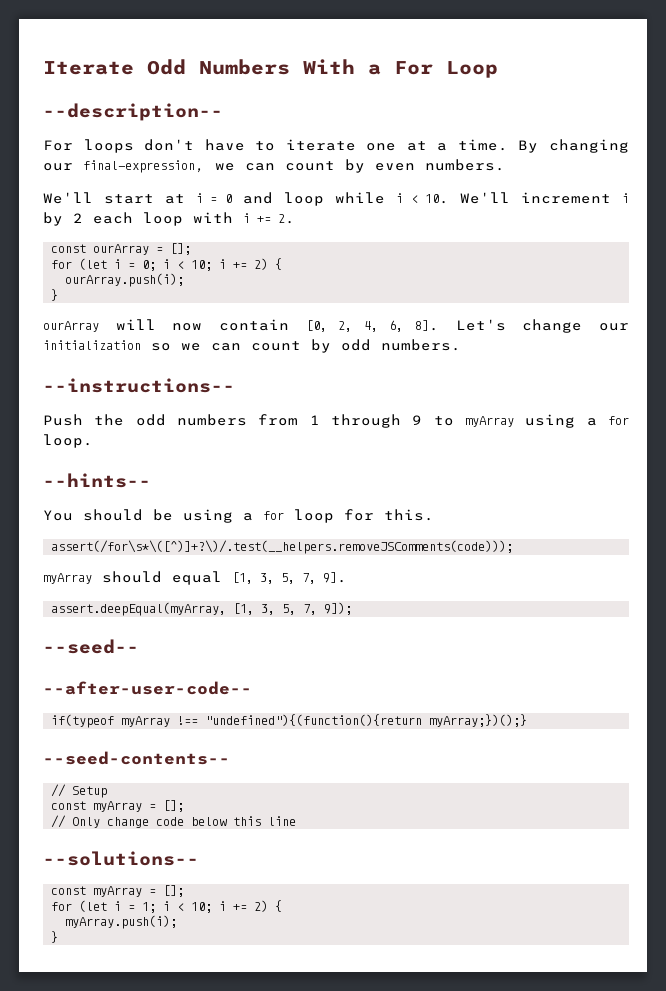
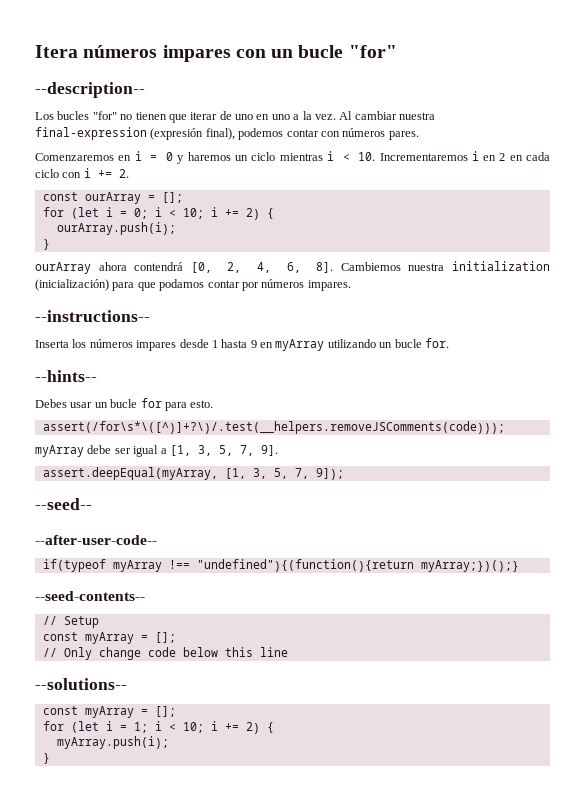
[43,59,498,78] [43,103,223,121] [43,139,629,153] [43,159,505,173] [43,192,629,206] [43,212,233,226] Iterate Odd Numbers With a For Loop // --description-- // For loops don't have to iterate one at a time. By changing our final-expression, we can count by even numbers. // We'll start at i = 0 and loop while i < 10. We'll increment i by 2 each loop with -> [35,45,397,62] [35,82,145,98] [35,111,435,123] [35,127,419,140] [35,151,550,164] [35,169,82,178] Itera números impares con un bucle "for" // --description-- // Los bucles "for" no tienen que iterar de uno en uno a la vez. Al cambiar nuestra final-expression (expresión final), podemos contar con números pares. // Comenzaremos en i = 0 y haremos un ciclo mientras i < 10. Incrementaremos i en 2 en cada ciclo con
[115,319,289,331] will now contain -> [98,262,184,271] ahora contendrá
[455,319,629,333] [43,339,461,353] [43,378,235,393] [43,414,629,428] [43,434,93,448] [43,473,151,488] [43,509,434,523] [51,540,514,554] [43,571,222,585] Let's change our initialization so we can count by odd numbers. // --instructions-- // Push the odd numbers from 1 through 9 to myArray using a for loop. // --hints-- // You should be using a for loop for this. // assert(/for\s*\([^)]+?\)/.test(__helpers.removeJSComments(code))); // myArray should equal -> [340,261,550,271] [35,279,351,291] [35,310,150,322] [35,338,449,351] [35,370,97,382] [35,398,214,411] [42,421,505,434] [35,445,167,457] Cambiemos nuestra initialization (inicialización) para que podamos contar por números impares. // --instructions-- // Inserta los números impares desde 1 hasta 9 en myArray utilizando un bucle for. // --hints-- // Debes usar un bucle for para esto. // assert(/for\s*\([^)]+?\)/.test(__helpers.removeJSComments(code))); // myArray debe ser igual a

